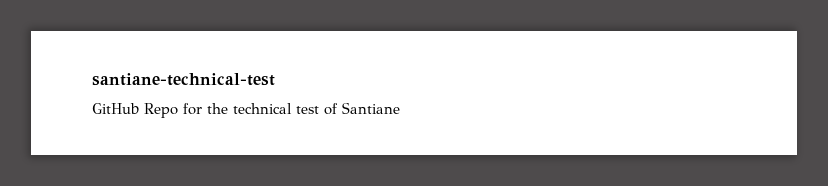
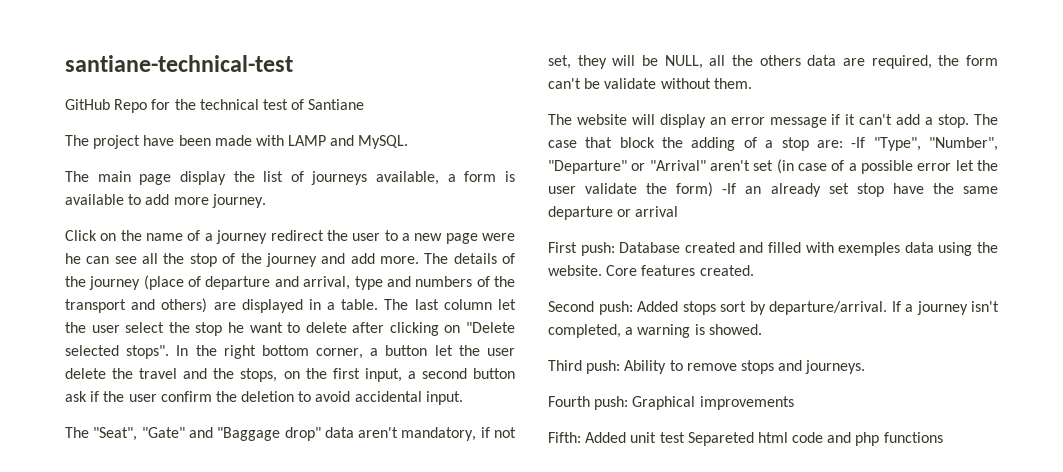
(400, 108) none -> [65,135,409,149] [65,171,515,185] [65,194,266,208] [65,230,515,244] [65,253,515,267] [65,275,515,290] [65,298,516,313] [65,322,515,336] [65,345,515,359] [65,368,515,382] [65,391,463,405] [65,427,516,441] [548,55,998,69] [548,78,752,89] [548,114,998,128] [548,137,998,151] [548,159,998,174] [548,182,998,197] [548,206,679,220] [548,242,998,256] [548,265,754,276] [548,301,999,315] [548,324,762,338] [548,360,866,374] [548,396,794,410] [548,432,943,446] // The project have been made with LAMP and MySQL. // The main page display the list of journeys available, a form is available to add more journey. // Click on the name of a journey redirect the user to a new page were he can see all the stop of the journey and add more. The details of the journey (place of departure and arrival, type and numbers of the transport and others) are displayed in a table. The last column let the user select the stop he want to delete after clicking on "Delete selected stops". In the right bottom corner, a button let the user delete the travel and the stops, on the first input, a second button ask if the user confirm the deletion to avoid accidental input. // The "Seat", "Gate" and "Baggage drop" data aren't mandatory, if not set, they will be NULL, all the others data are required, the form can't be validate without them. // The website will display an error message if it can't add a stop. The case that block the adding of a stop are: -If "Type", "Number", "Departure" or "Arrival" aren't set (in case of a possible error let the user validate the form) -If an already set stop have the same departure or arrival // First push: Database created and filled with exemples data using the website. Core features created. // Second push: Added stops sort by departure/arrival. If a journey isn't completed, a warning is showed. // Third push: Ability to remove stops and journeys. // Fourth push: Graphical improvements // Fifth: Added unit test Separeted html code and php functions

